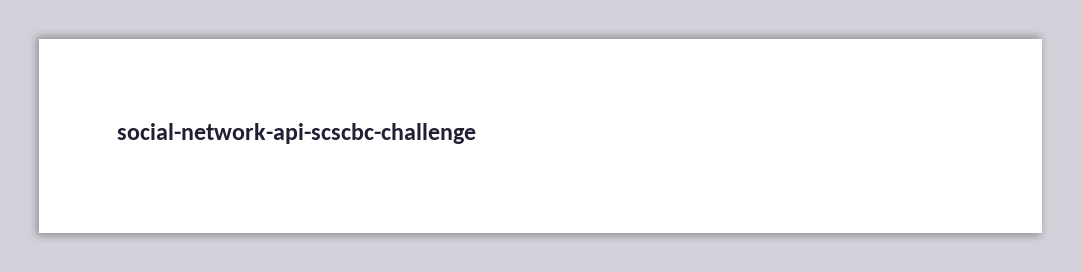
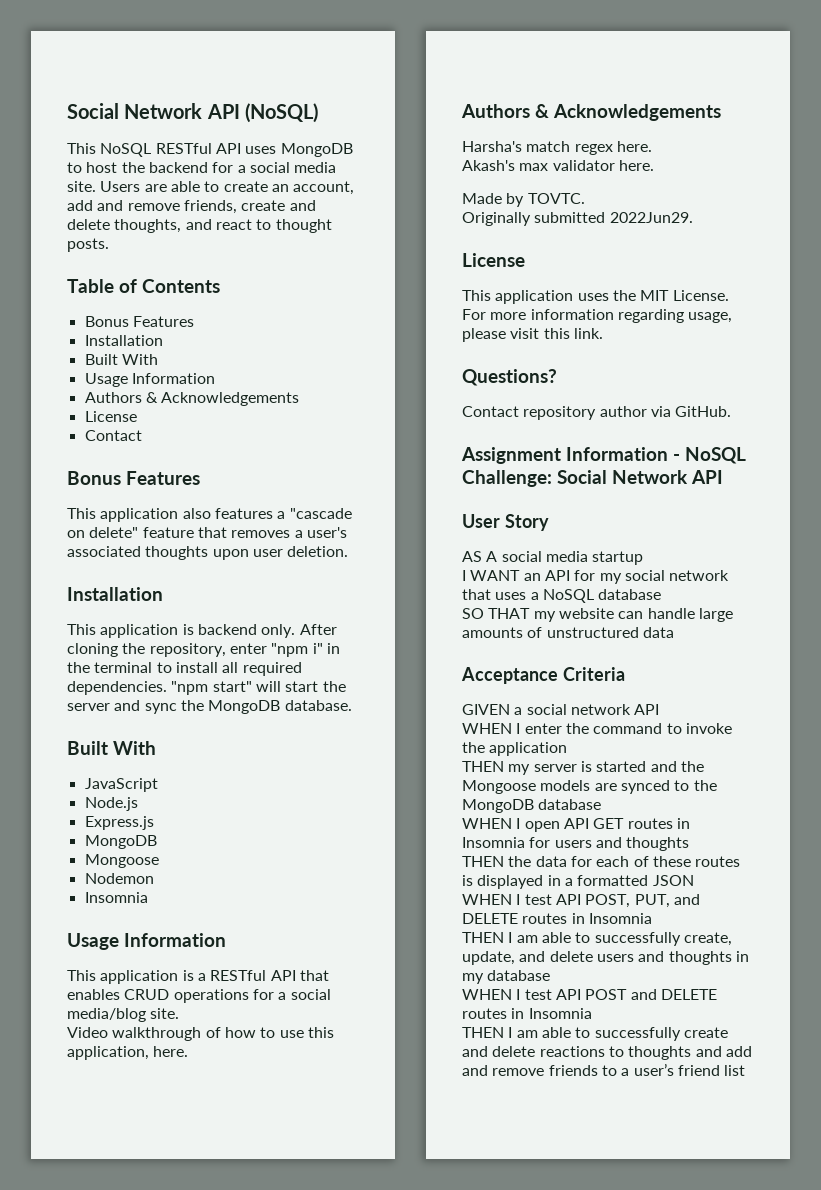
[117,123,476,144] social-network-api-scscbc-challenge -> [67,103,319,123] [67,143,353,157] [67,162,337,173] [67,181,355,195] [67,200,316,214] [67,219,332,233] [67,238,109,252] [67,279,220,293] [84,316,194,327] [84,335,163,346] [84,354,158,365] [84,373,215,387] [84,392,300,406] [84,411,137,422] [84,430,142,441] [67,471,200,485] [67,508,352,522] [67,527,347,538] [67,546,349,560] [67,587,163,601] [67,624,337,638] [67,643,340,657] [67,662,302,676] [67,681,346,695] [67,700,352,714] [67,741,156,755] [84,778,158,792] [84,797,138,811] [84,816,154,830] [84,835,157,849] [84,854,159,868] [84,873,154,884] [84,892,148,903] [67,933,226,950] [67,970,329,984] [67,989,331,1003] [67,1008,180,1022] [67,1027,334,1041] [67,1046,189,1060] [461,104,721,121] [462,141,652,155] [462,160,654,171] [462,193,585,207] [462,212,693,226] [462,253,525,267] [462,290,729,304] [462,309,733,323] [462,328,603,342] [462,369,557,386] [462,406,732,420] [461,447,746,464] [462,470,723,487] [462,514,549,531] [462,551,644,565] [462,570,730,584] [462,589,662,603] [462,608,733,622] [462,627,674,638] [461,667,625,684] [462,704,660,715] [462,723,732,734] [462,742,568,756] [462,761,704,775] [462,780,717,794] [462,799,602,813] [462,818,690,832] [462,837,690,851] [462,856,741,867] [462,875,694,889] [462,894,700,908] [462,913,652,924] [462,932,732,946] [462,951,749,965] [462,970,551,984] [462,989,717,1000] [462,1008,592,1019] [462,1027,728,1041] [462,1046,752,1060] [462,1063,746,1076] Social Network API (NoSQL) // This NoSQL RESTful API uses MongoDB to host the backend for a social media site. Users are able to create an account, add and remove friends, create and delete thoughts, and react to thought posts. // Table of Contents // Bonus Features // Installation // Built With // Usage Information // Authors & Acknowledgements // License // Contact // Bonus Features // This application also features a "cascade on delete" feature that removes a user's associated thoughts upon user deletion. // Installation // This application is backend only. After cloning the repository, enter "npm i" in the terminal to install all required dependencies. "npm start" will start the server and sync the MongoDB database. // Built With // JavaScript // Node.js // Express.js // MongoDB // Mongoose // Nodemon // Insomnia // Usage Information // This application is a RESTful API that enables CRUD operations for a social media/blog site. // Video walkthrough of how to use this application, here. // Authors & Acknowledgements // Harsha's match regex here. // Akash's max validator here. // Made by TOVTC. // Originally submitted 2022Jun29. // License // This application uses the MIT License. For more information regarding usage, please visit this link. // Questions? // Contact repository author via GitHub. // Assignment Information - NoSQL Challenge: Social Network API // User Story // AS A social media startup // I WANT an API for my social network that uses a NoSQL database // SO THAT my website can handle large amounts of unstructured data // Acceptance Criteria // GIVEN a social network API // WHEN I enter the command to invoke the application // THEN my server is started and the Mongoose models are synced to the MongoDB database // WHEN I open API GET routes in Insomnia for users and thoughts // THEN the data for each of these routes is displayed in a formatted JSON // WHEN I test API POST, PUT, and DELETE routes in Insomnia // THEN I am able to successfully create, update, and delete users and thoughts in my database // WHEN I test API POST and DELETE routes in Insomnia // THEN I am able to successfully create and delete reactions to thoughts and add and remove friends to a user’s friend list

